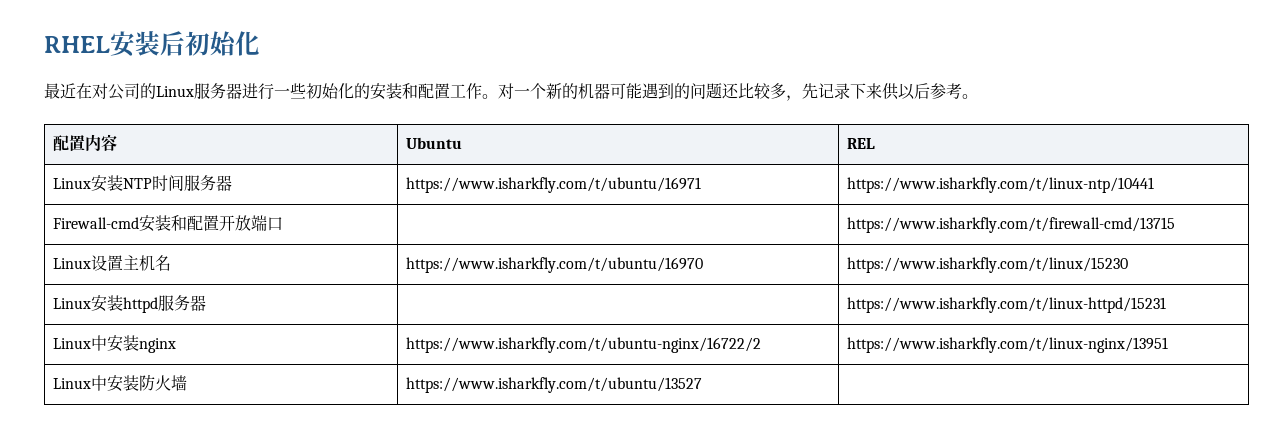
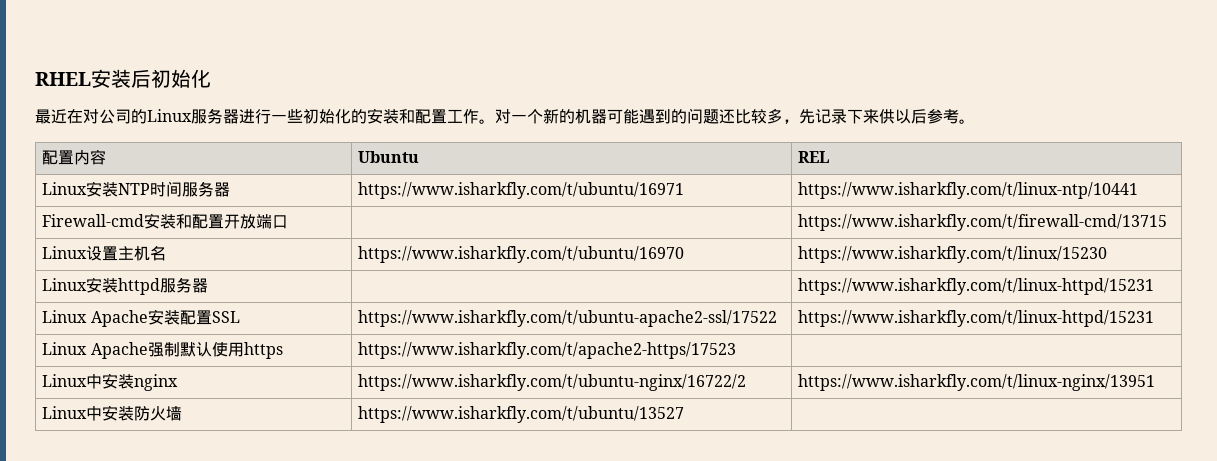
(1167, 305) none -> [42,309,240,327] [358,310,778,327] [798,310,1155,327] [42,342,283,359] [358,342,737,359] // Linux Apache安装配置SSL | https://www.isharkfly.com/t/ubuntu-apache2-ssl/17522 | https://www.isharkfly.com/t/linux-httpd/15231 // Linux Apache强制默认使用https | https://www.isharkfly.com/t/apache2-https/17523 |

